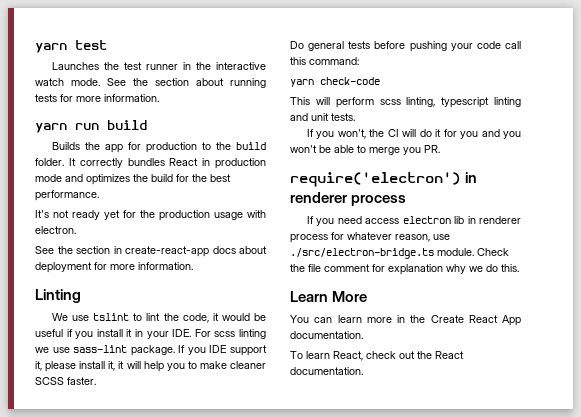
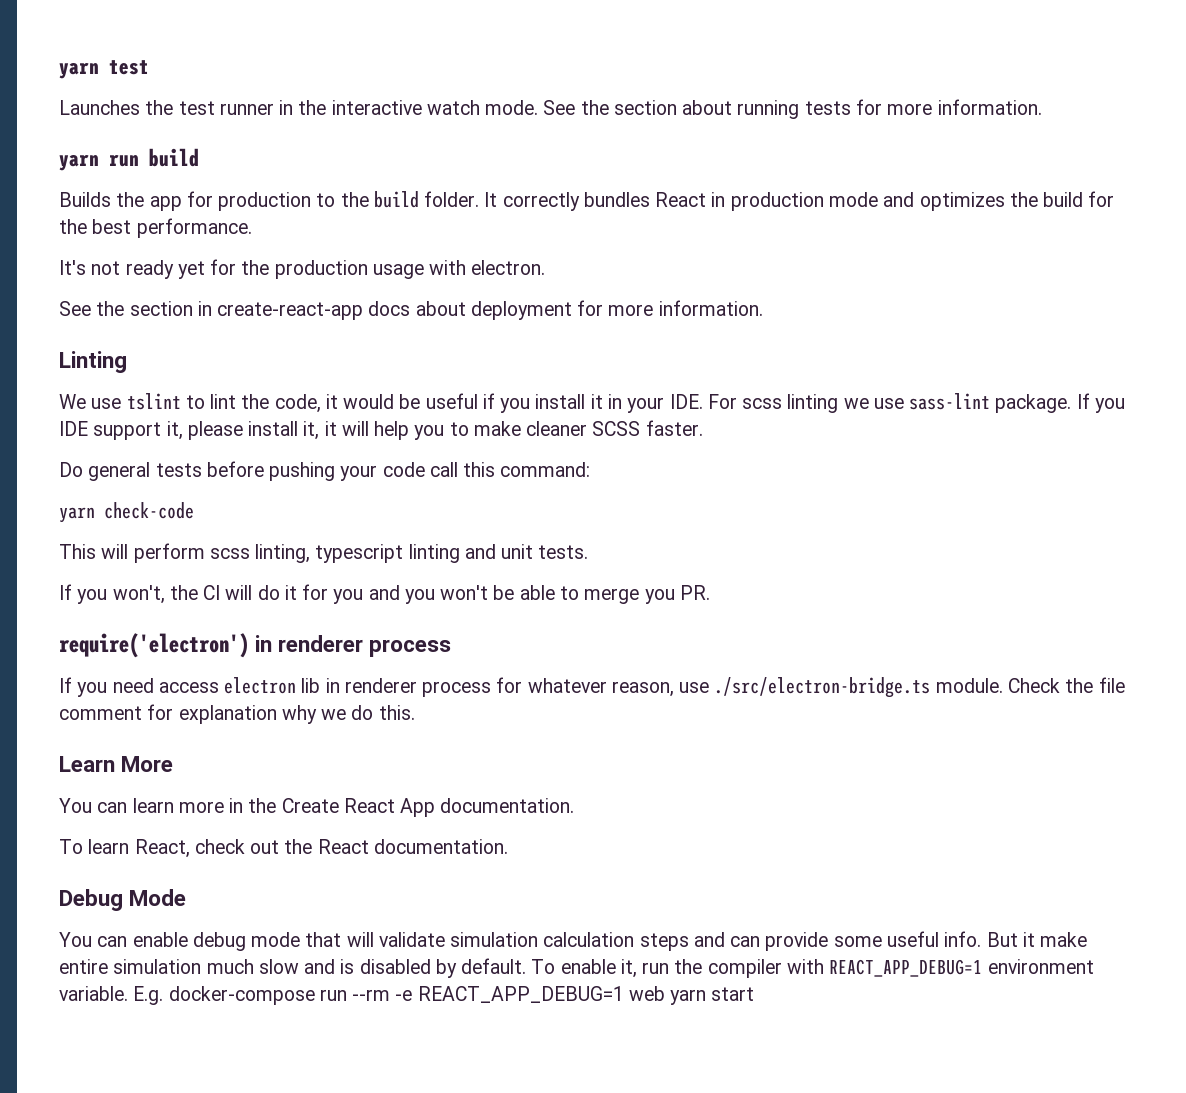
(363, 371) none -> [59,889,187,911] [59,931,1088,951] [59,958,1094,978] [59,986,755,1005] // Debug Mode // You can enable debug mode that will validate simulation calculation steps and can provide some useful info. But it make entire simulation much slow and is disabled by default. To enable it, run the compiler with REACT_APP_DEBUG=1 environment variable. E.g. docker-compose run --rm -e REACT_APP_DEBUG=1 web yarn start

